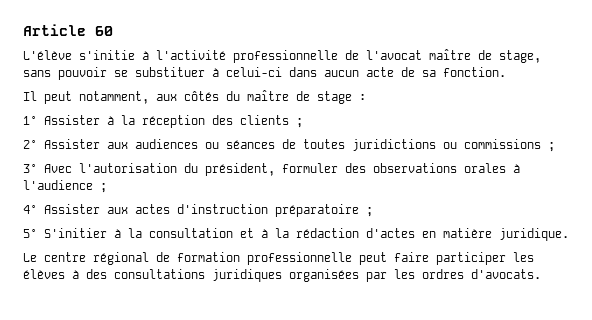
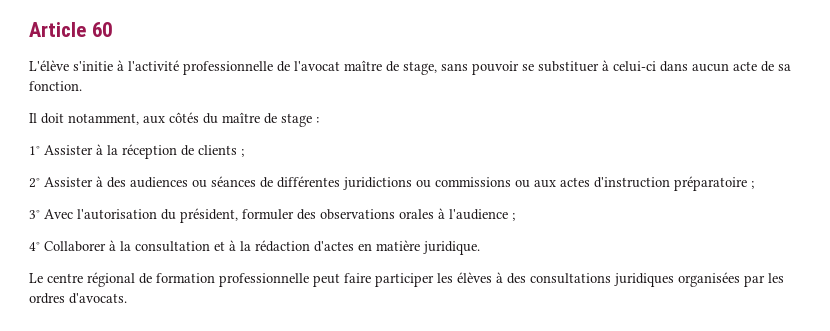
[44,91,72,104] peut -> [41,113,64,124] doit
[212,115,233,125] des -> [181,145,194,156] de
[107,142,128,149] aux -> [96,176,126,188] à des
[303,139,345,149] toutes -> [277,176,340,188] différentes
(541, 144) none -> [515,176,747,191] ou aux actes d'instruction préparatoire
[44,204,373,217] [23,228,107,238] Assister aux actes d'instruction préparatoire ; // 5° S'initier -> [44,241,106,252] Collaborer

